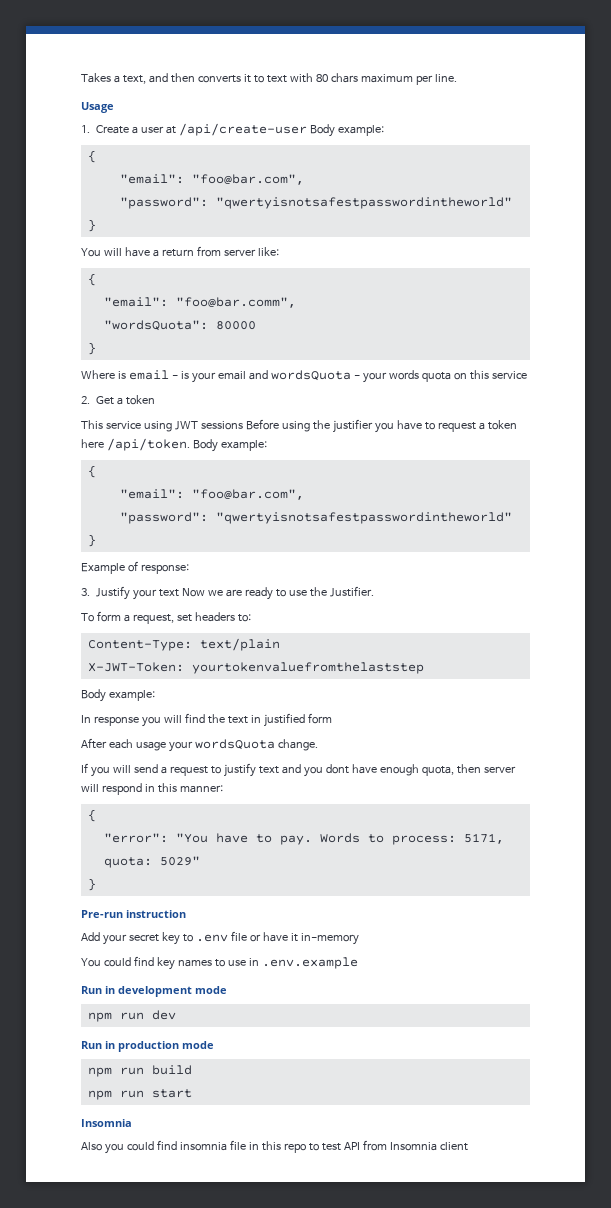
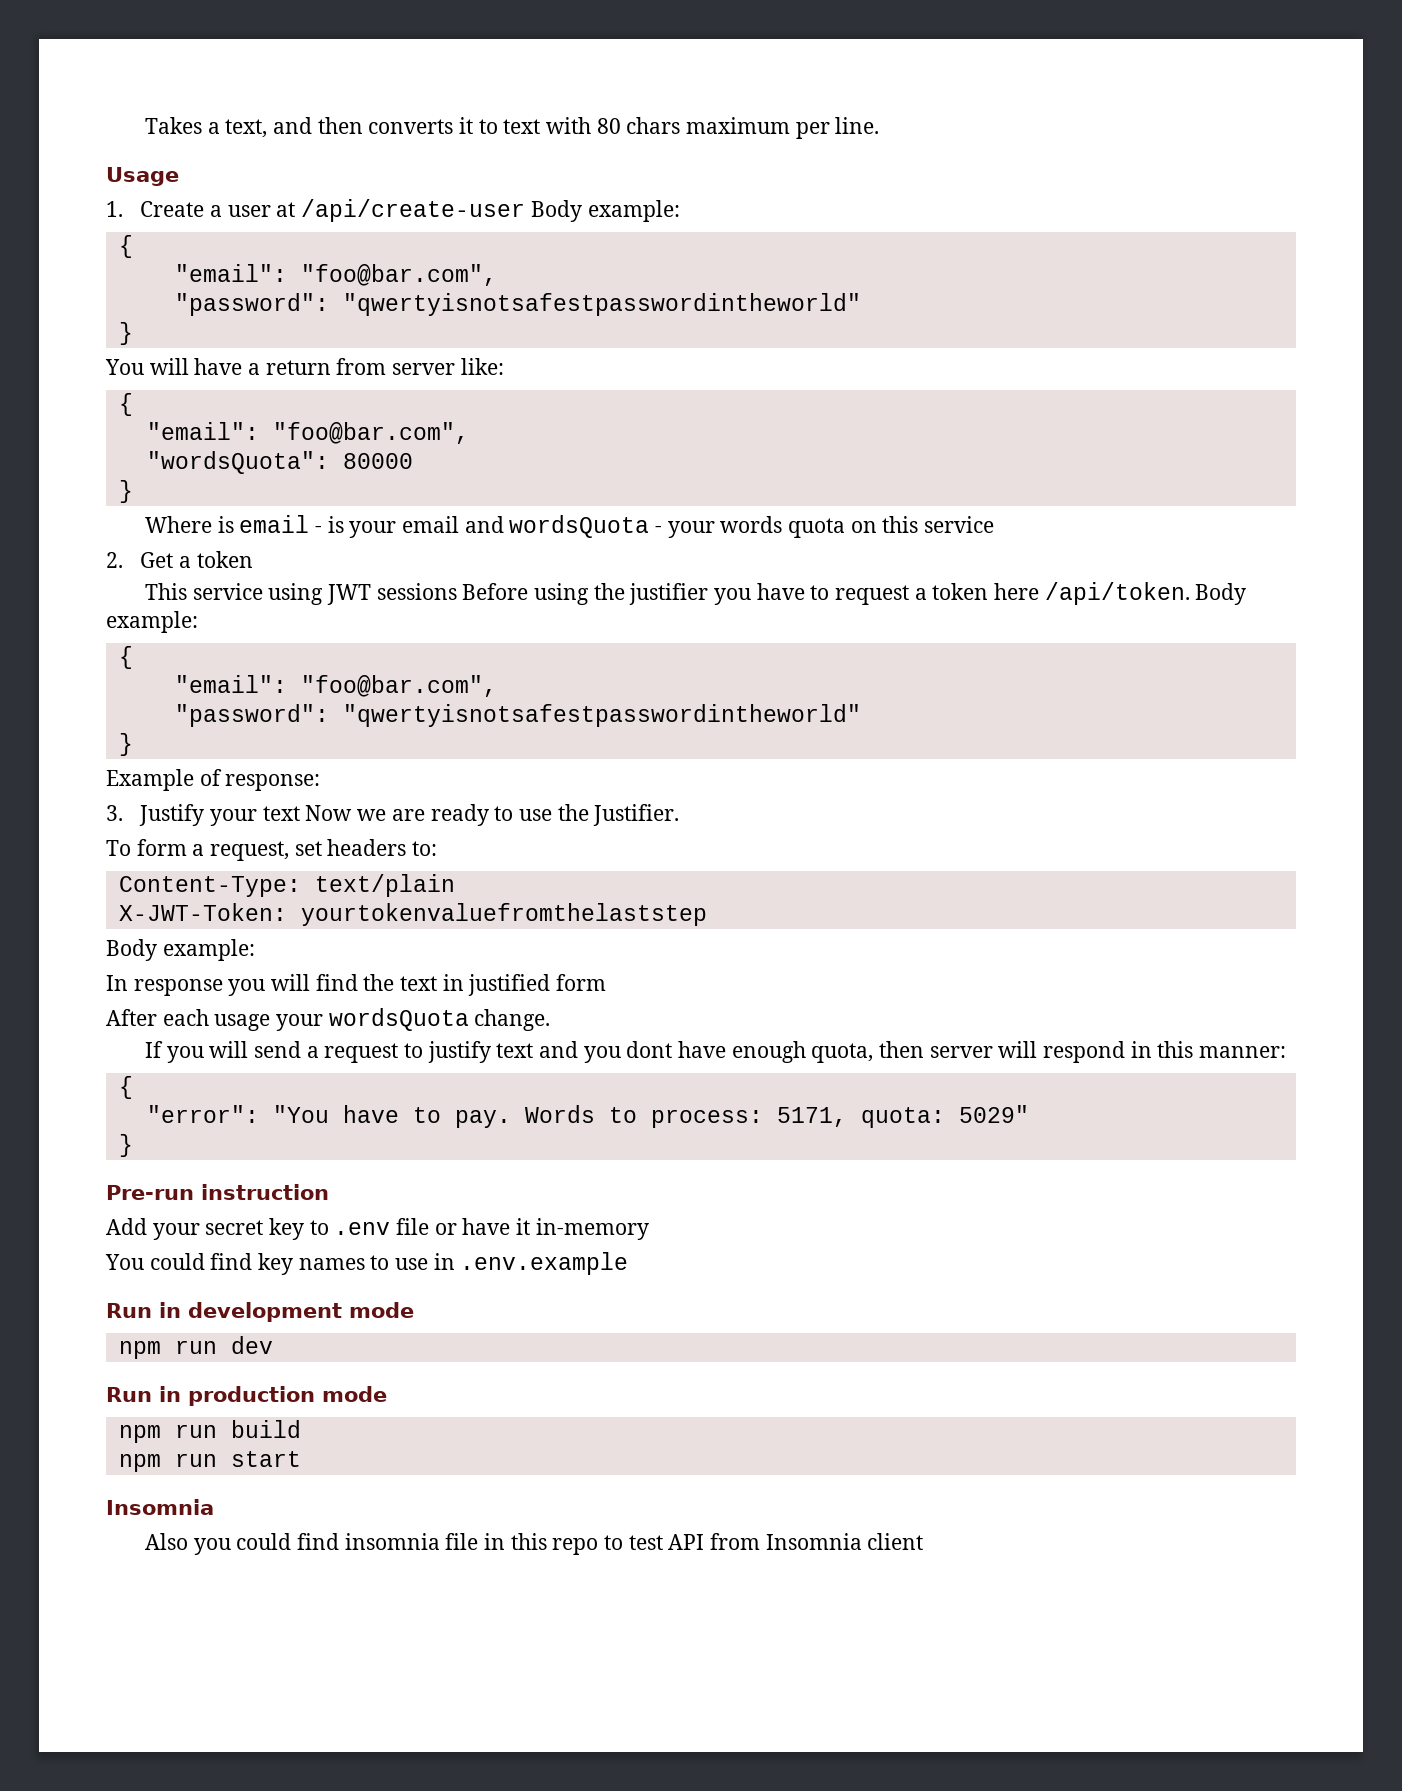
[175,297,296,308] "foo@bar.comm", -> [272,422,469,444] "foo@bar.com",

